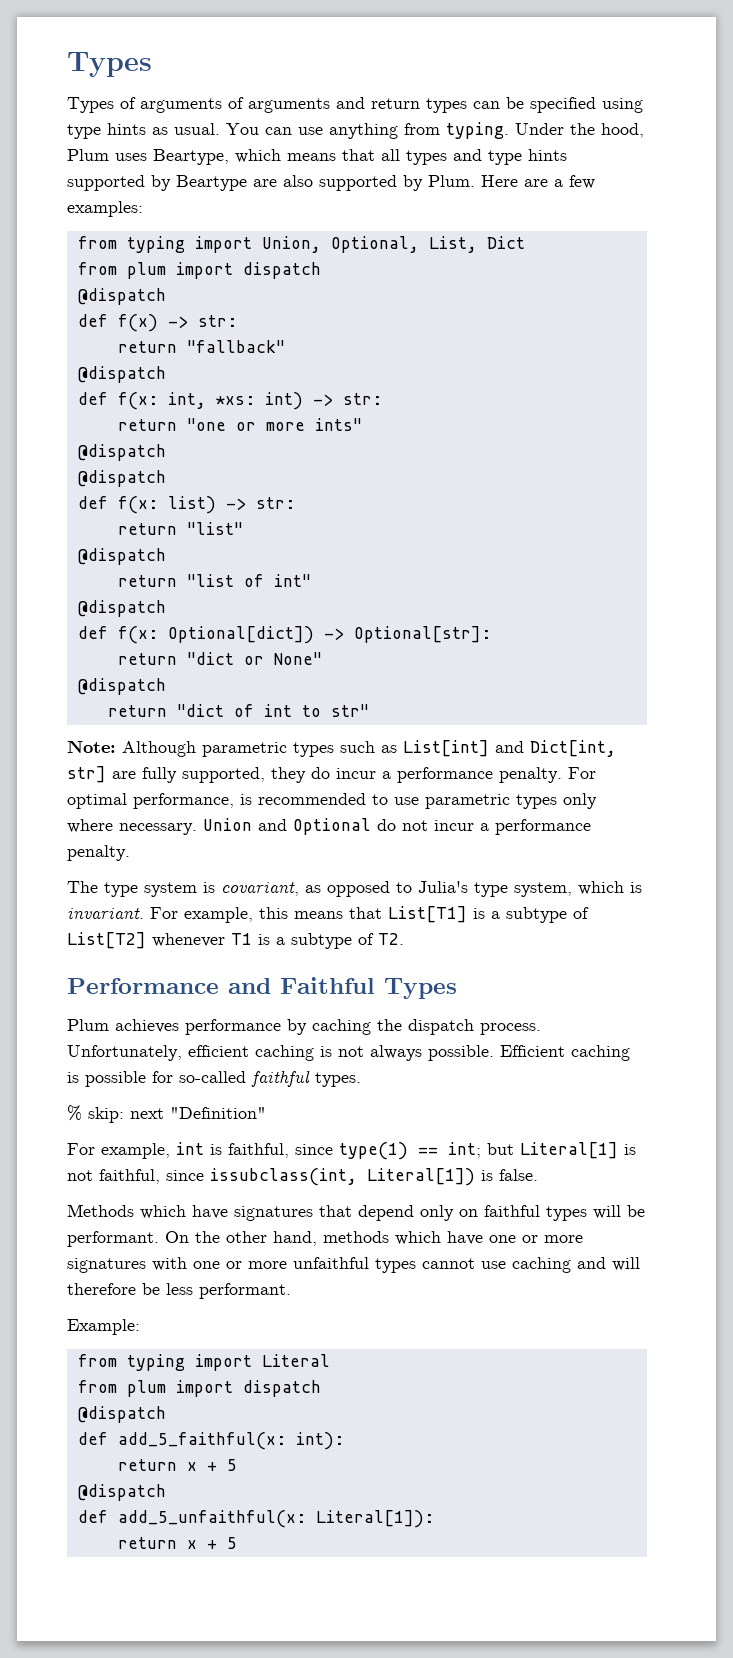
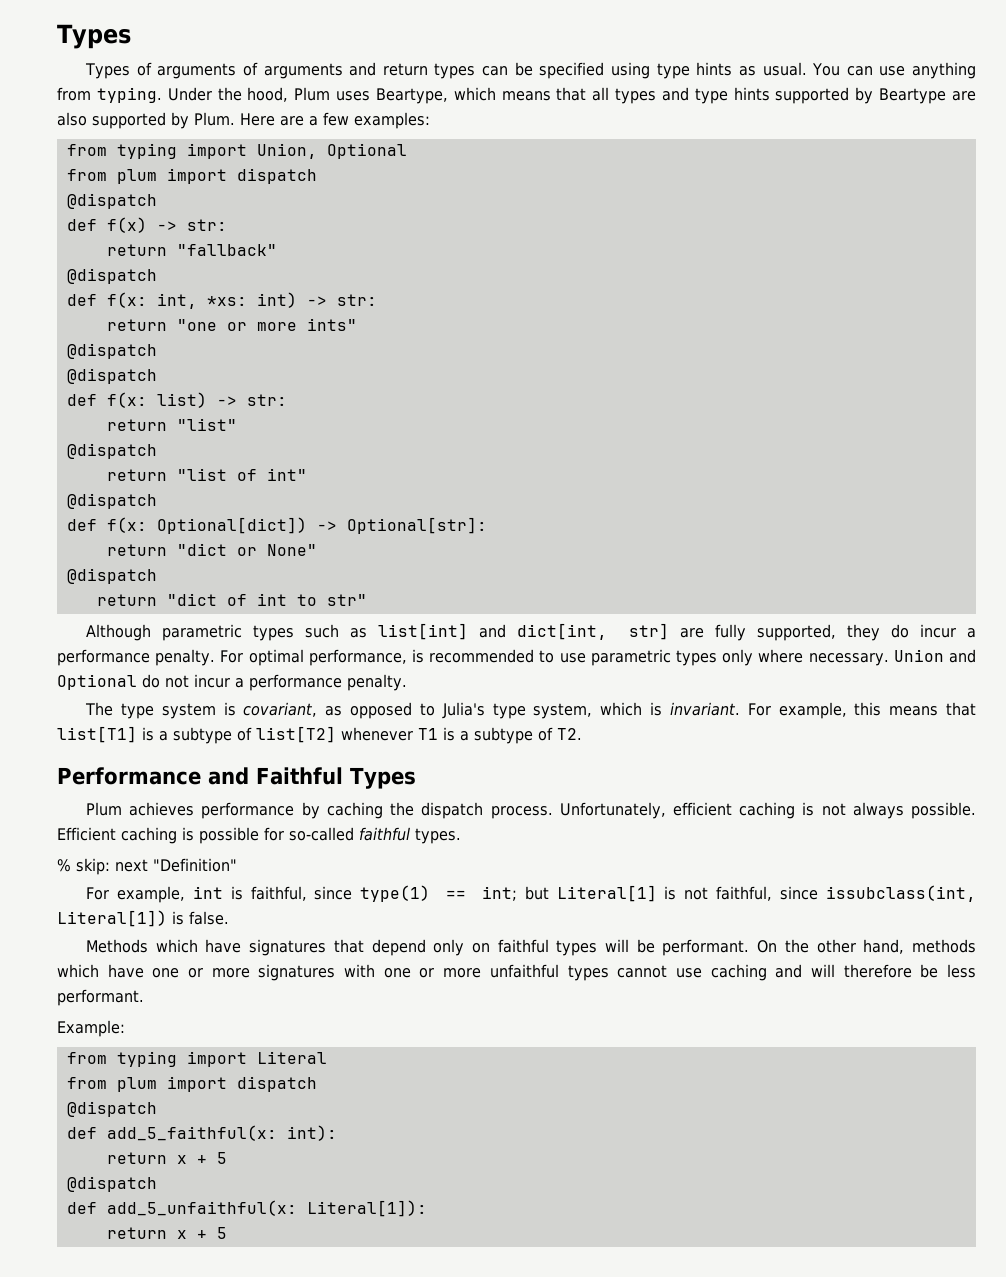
[330,236,525,253] Optional, List, Dict -> [326,143,407,159] Optional
[67,740,116,753] Note: -> (367, 600) none
[403,740,616,757] List[int] and Dict[int, -> [378,623,608,640] list[int] and dict[int,
[388,906,589,923] [67,932,146,949] List[T1] is a subtype of List[T2] -> [57,726,336,744] list[T1] is a subtype of list[T2]

